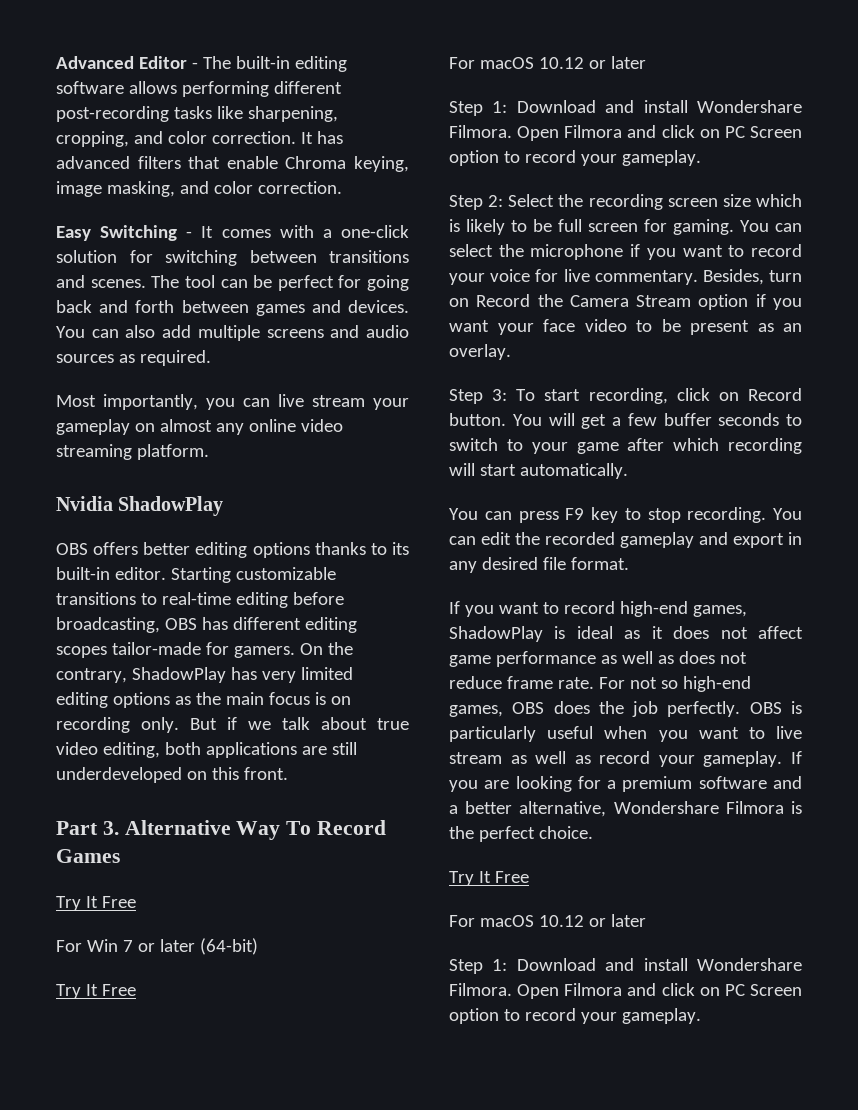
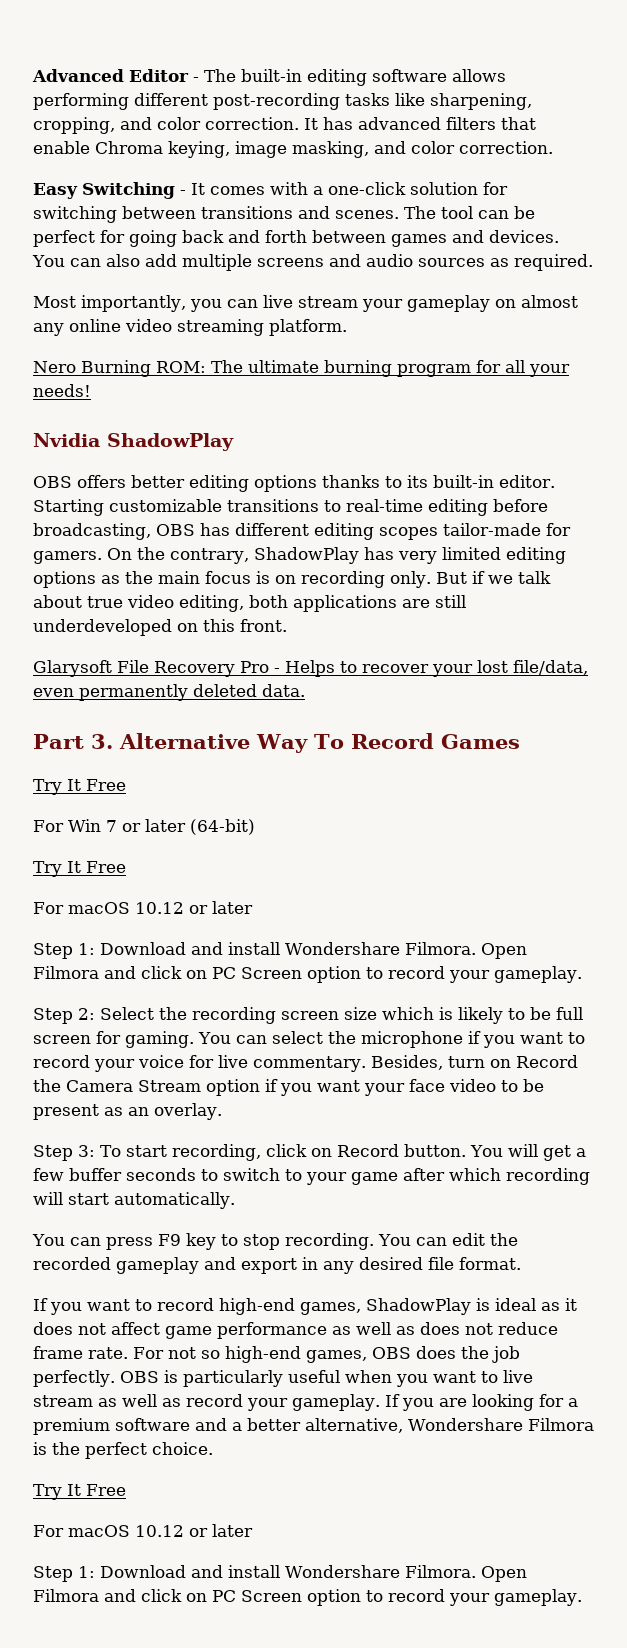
(209, 452) none -> [33,360,570,377] [33,384,91,397] // Nero Burning ROM: The ultimate burning program for all your needs!
(288, 773) none -> [33,660,588,677] [33,684,305,701] // Glarysoft File Recovery Pro - Helps to recover your lost file/data, even permanently deleted data.

